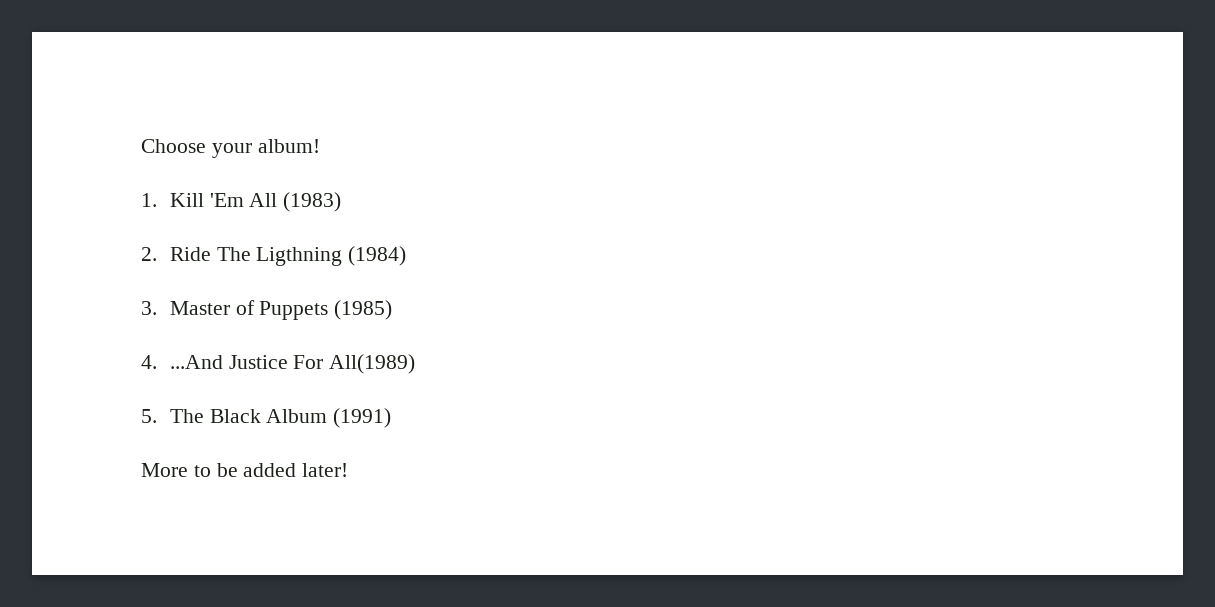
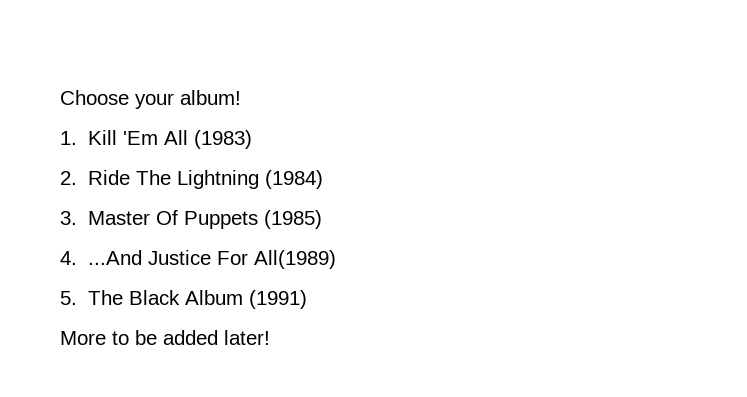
[256,247,343,266] Ligthning -> [177,170,260,189] Lightning
[235,300,255,315] of -> [156,210,179,225] Of

